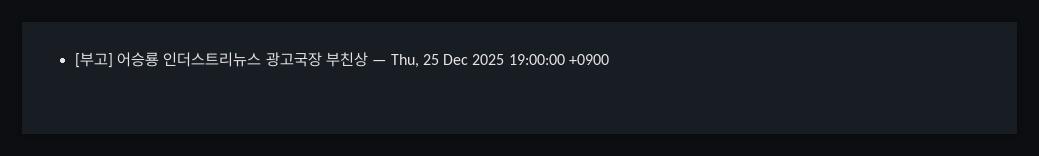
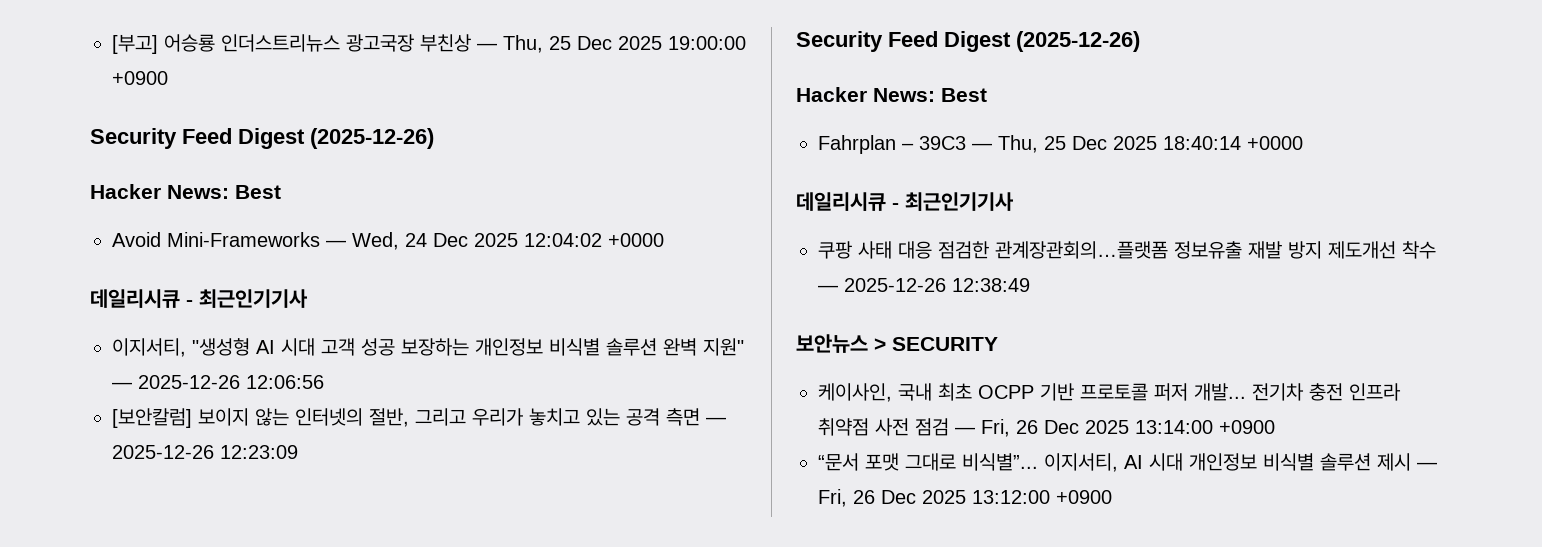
(610, 59) none -> [90,128,434,149] [90,184,281,199] [112,232,664,250] [90,289,308,308] [112,338,744,357] [112,375,324,389] [112,408,726,428] [112,445,298,459] [796,31,1140,52] [796,87,987,102] [818,135,1303,154] [796,192,1014,211] [818,241,1436,259] [818,278,1030,292] [796,334,998,353] [818,383,1401,402] [818,418,1275,437] [818,453,1437,472] [818,489,1112,507] // Security Feed Digest (2025-12-26) // Hacker News: Best // Avoid Mini-Frameworks — Wed, 24 Dec 2025 12:04:02 +0000 // 데일리시큐 - 최근인기기사 // 이지서티, "생성형 AI 시대 고객 성공 보장하는 개인정보 비식별 솔루션 완벽 지원" — 2025-12-26 12:06:56 // [보안칼럼] 보이지 않는 인터넷의 절반, 그리고 우리가 놓치고 있는 공격 측면 — 2025-12-26 12:23:09 // Security Feed Digest (2025-12-26) // Hacker News: Best // Fahrplan – 39C3 — Thu, 25 Dec 2025 18:40:14 +0000 // 데일리시큐 - 최근인기기사 // 쿠팡 사태 대응 점검한 관계장관회의…플랫폼 정보유출 재발 방지 제도개선 착수 — 2025-12-26 12:38:49 // 보안뉴스 > SECURITY // 케이사인, 국내 최초 OCPP 기반 프로토콜 퍼저 개발... 전기차 충전 인프라 취약점 사전 점검 — Fri, 26 Dec 2025 13:14:00 +0900 // “문서 포맷 그대로 비식별”... 이지서티, AI 시대 개인정보 비식별 솔루션 제시 — Fri, 26 Dec 2025 13:12:00 +0900

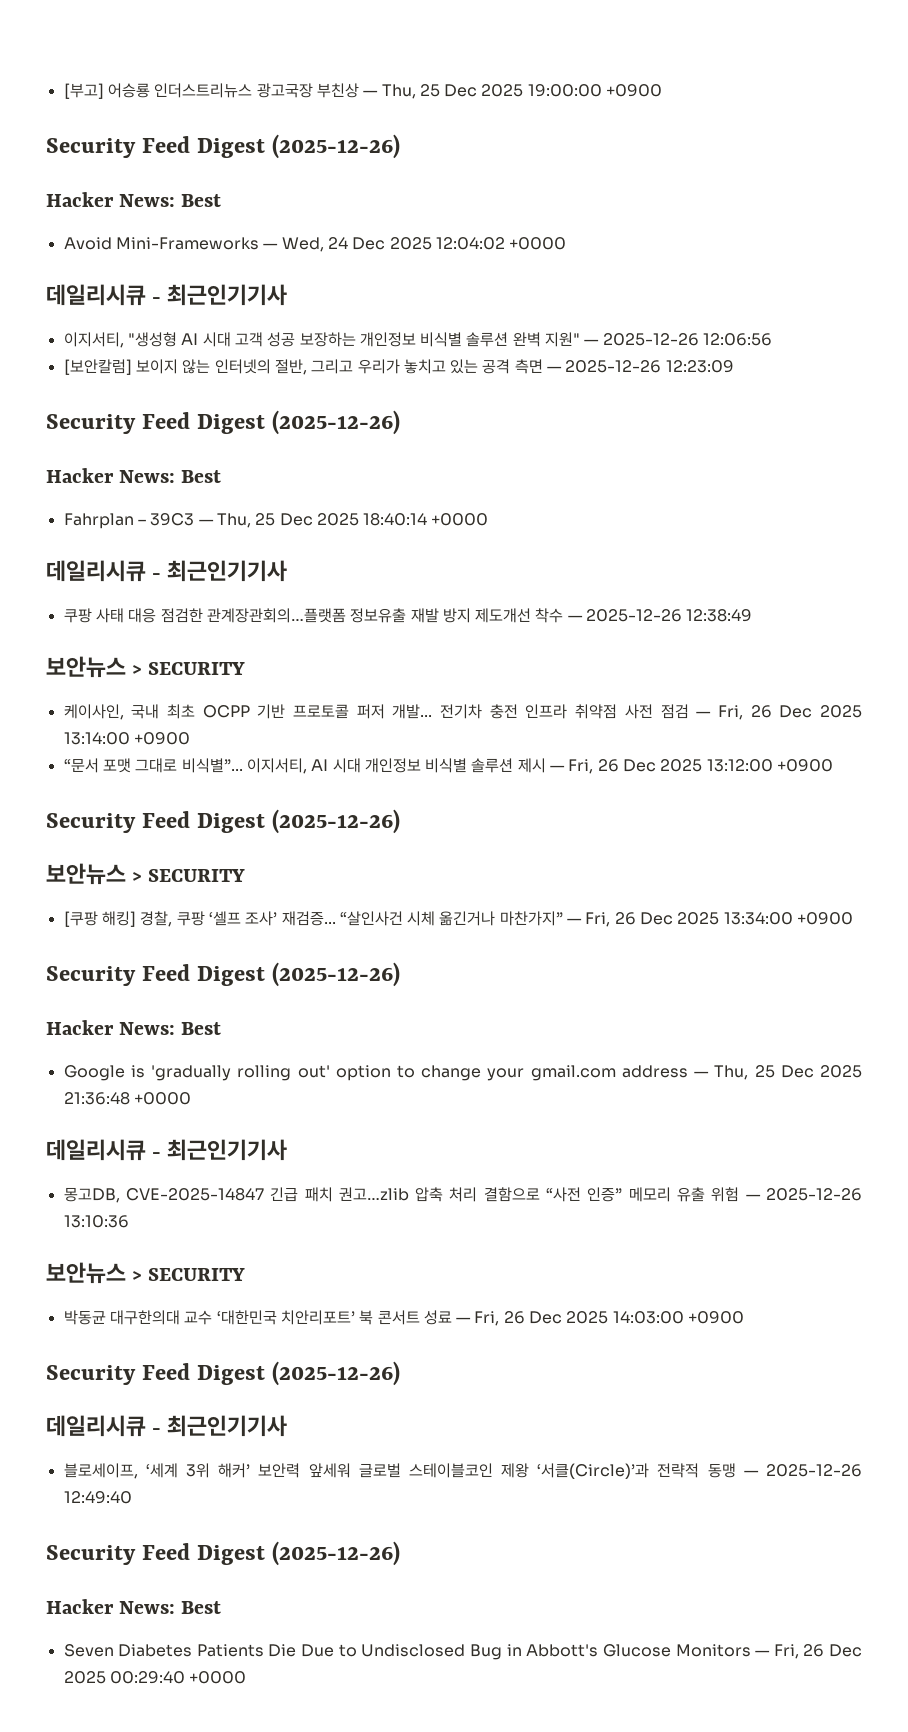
(1112, 497) none -> [46,809,400,834] [46,863,246,885] [63,911,854,927] [46,962,400,987] [46,1020,222,1035] [63,1065,863,1081] [63,1092,191,1105] [46,1139,288,1161] [63,1187,862,1203] [63,1215,129,1228] [46,1262,246,1284] [63,1310,745,1326] [46,1361,400,1386] [46,1415,288,1437] [63,1463,863,1479] [63,1491,132,1504] [46,1541,400,1566] [46,1599,222,1614] [63,1644,862,1660] [63,1671,247,1684] // Security Feed Digest (2025-12-26) // 보안뉴스 > SECURITY // [쿠팡 해킹] 경찰, 쿠팡 ‘셀프 조사’ 재검증... “살인사건 시체 옮긴거나 마찬가지” — Fri, 26 Dec 2025 13:34:00 +0900 // Security Feed Digest (2025-12-26) // Hacker News: Best // Google is 'gradually rolling out' option to change your gmail.com address — Thu, 25 Dec 2025 21:36:48 +0000 // 데일리시큐 - 최근인기기사 // 몽고DB, CVE-2025-14847 긴급 패치 권고…zlib 압축 처리 결함으로 “사전 인증” 메모리 유출 위험 — 2025-12-26 13:10:36 // 보안뉴스 > SECURITY // 박동균 대구한의대 교수 ‘대한민국 치안리포트’ 북 콘서트 성료 — Fri, 26 Dec 2025 14:03:00 +0900 // Security Feed Digest (2025-12-26) // 데일리시큐 - 최근인기기사 // 블로세이프, ‘세계 3위 해커’ 보안력 앞세워 글로벌 스테이블코인 제왕 ‘서클(Circle)’과 전략적 동맹 — 2025-12-26 12:49:40 // Security Feed Digest (2025-12-26) // Hacker News: Best // Seven Diabetes Patients Die Due to Undisclosed Bug in Abbott's Glucose Monitors — Fri, 26 Dec 2025 00:29:40 +0000

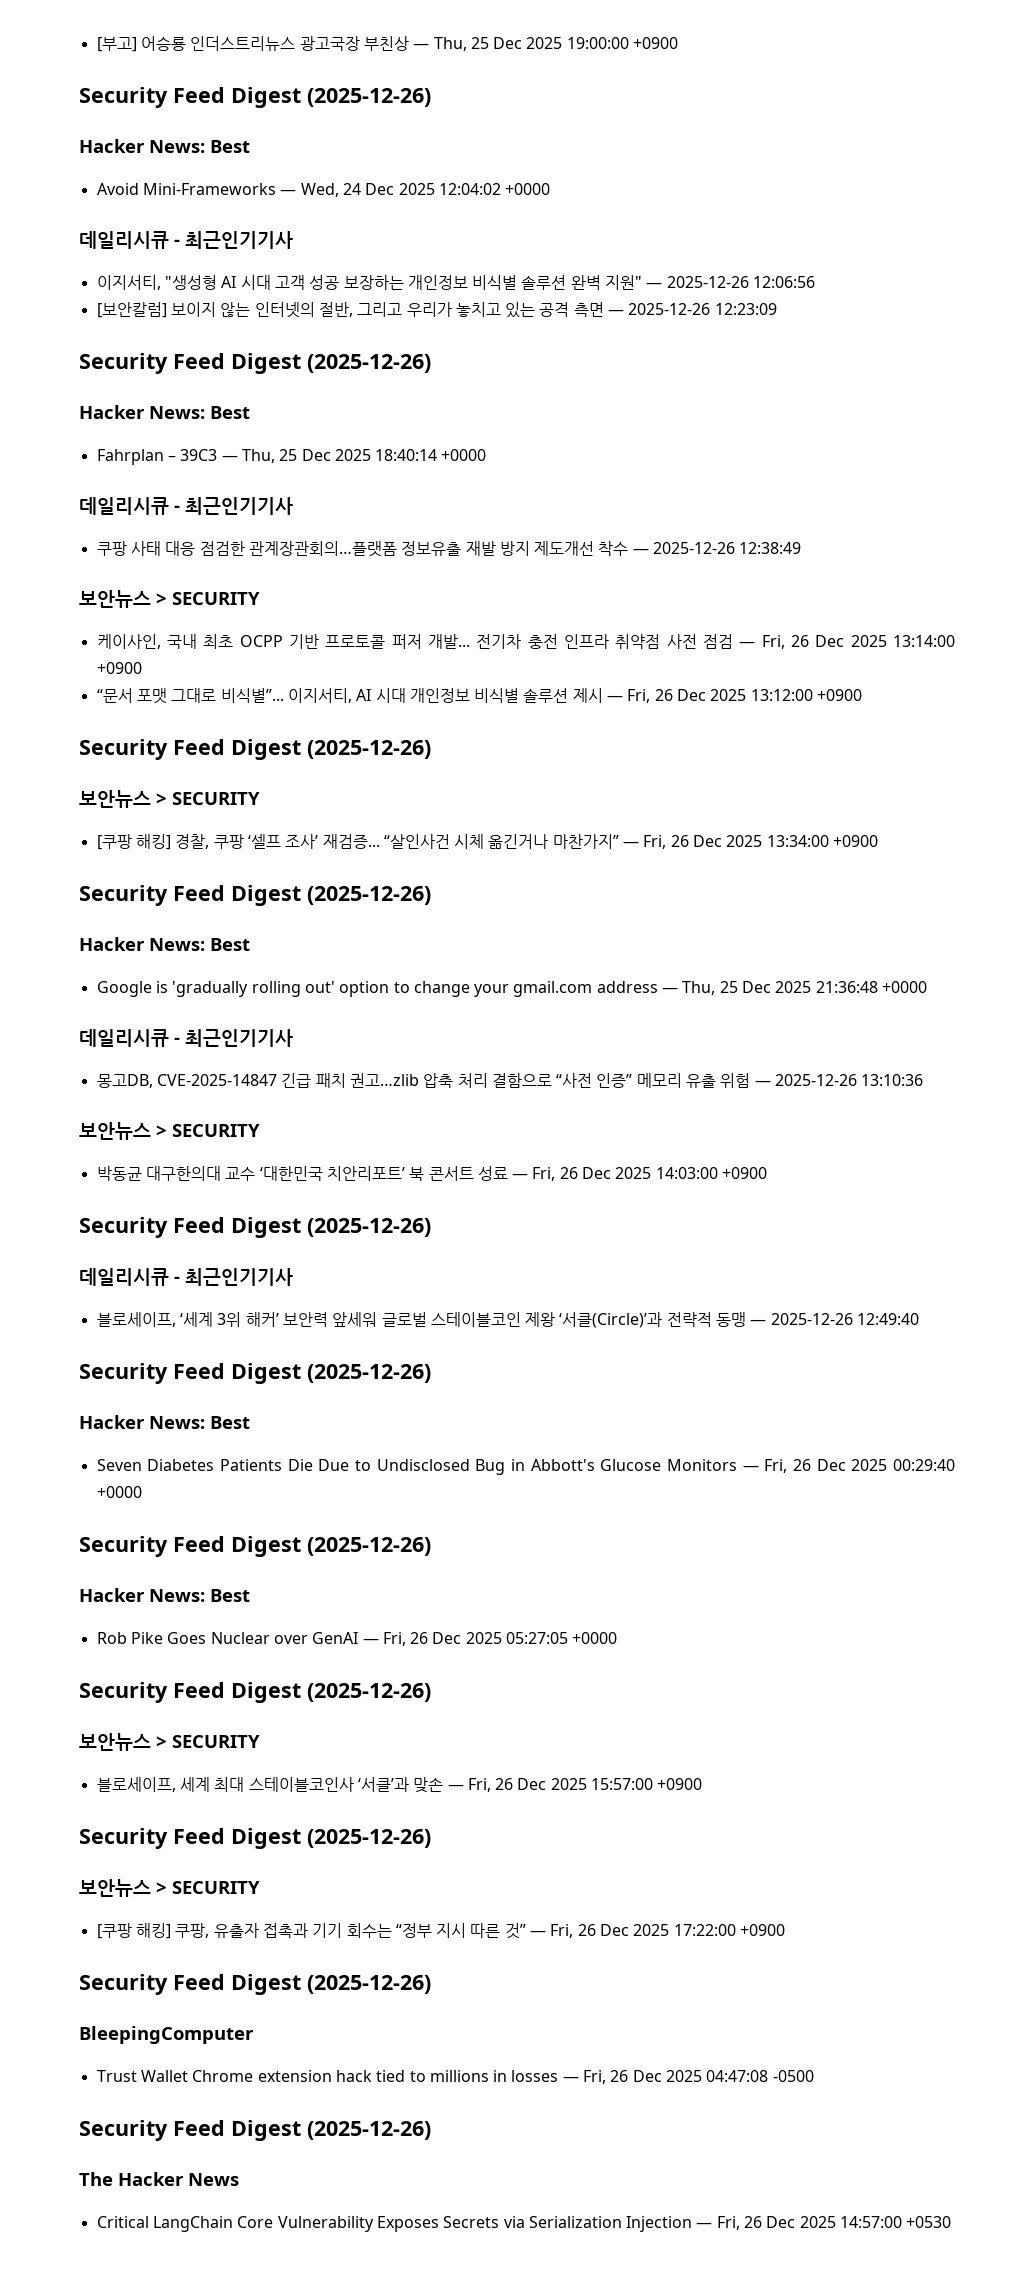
(247, 1677) none -> [79,1536,431,1557] [79,1588,250,1602] [96,1632,618,1646] [79,1682,431,1703] [79,1733,260,1751] [96,1777,703,1793] [79,1828,431,1849] [79,1879,260,1897] [96,1923,786,1939] [79,1974,431,1995] [79,2026,254,2044] [96,2070,814,2084] [79,2120,431,2141] [79,2172,239,2186] [96,2216,952,2232] // Security Feed Digest (2025-12-26) // Hacker News: Best // Rob Pike Goes Nuclear over GenAI — Fri, 26 Dec 2025 05:27:05 +0000 // Security Feed Digest (2025-12-26) // 보안뉴스 > SECURITY // 블로세이프, 세계 최대 스테이블코인사 ‘서클’과 맞손 — Fri, 26 Dec 2025 15:57:00 +0900 // Security Feed Digest (2025-12-26) // 보안뉴스 > SECURITY // [쿠팡 해킹] 쿠팡, 유출자 접촉과 기기 회수는 “정부 지시 따른 것” — Fri, 26 Dec 2025 17:22:00 +0900 // Security Feed Digest (2025-12-26) // BleepingComputer // Trust Wallet Chrome extension hack tied to millions in losses — Fri, 26 Dec 2025 04:47:08 -0500 // Security Feed Digest (2025-12-26) // The Hacker News // Critical LangChain Core Vulnerability Exposes Secrets via Serialization Injection — Fri, 26 Dec 2025 14:57:00 +0530

